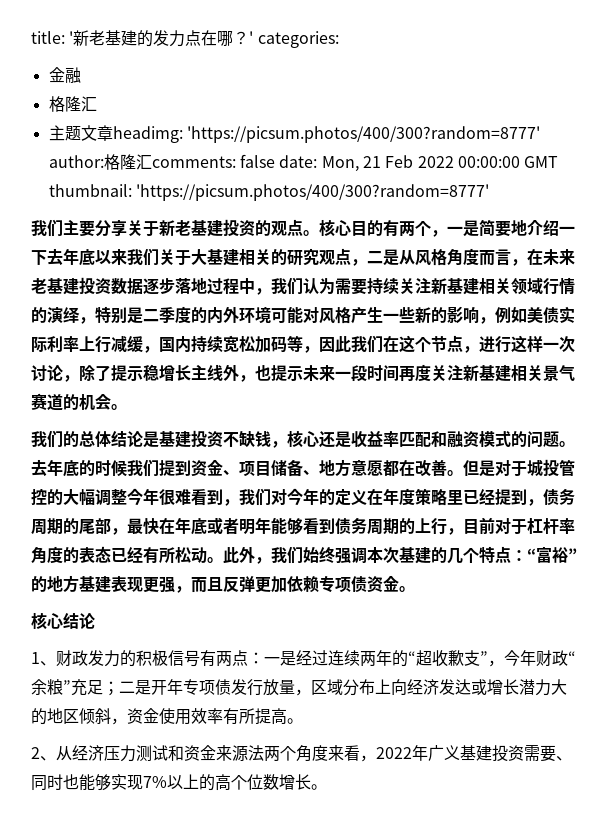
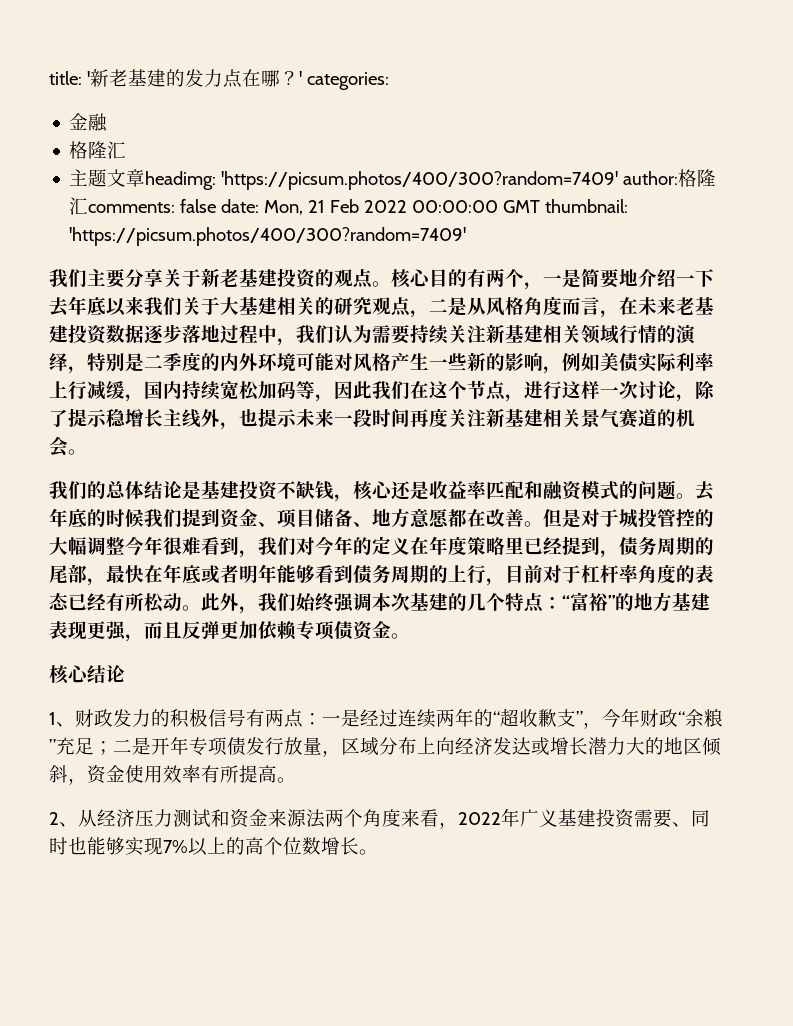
[186,126,540,143] 'https://picsum.photos/400/300?random=8777' -> [221,171,619,190] 'https://picsum.photos/400/300?random=7409'
[135,184,489,201] 'https://picsum.photos/400/300?random=8777' -> [69,227,467,246] 'https://picsum.photos/400/300?random=7409'

